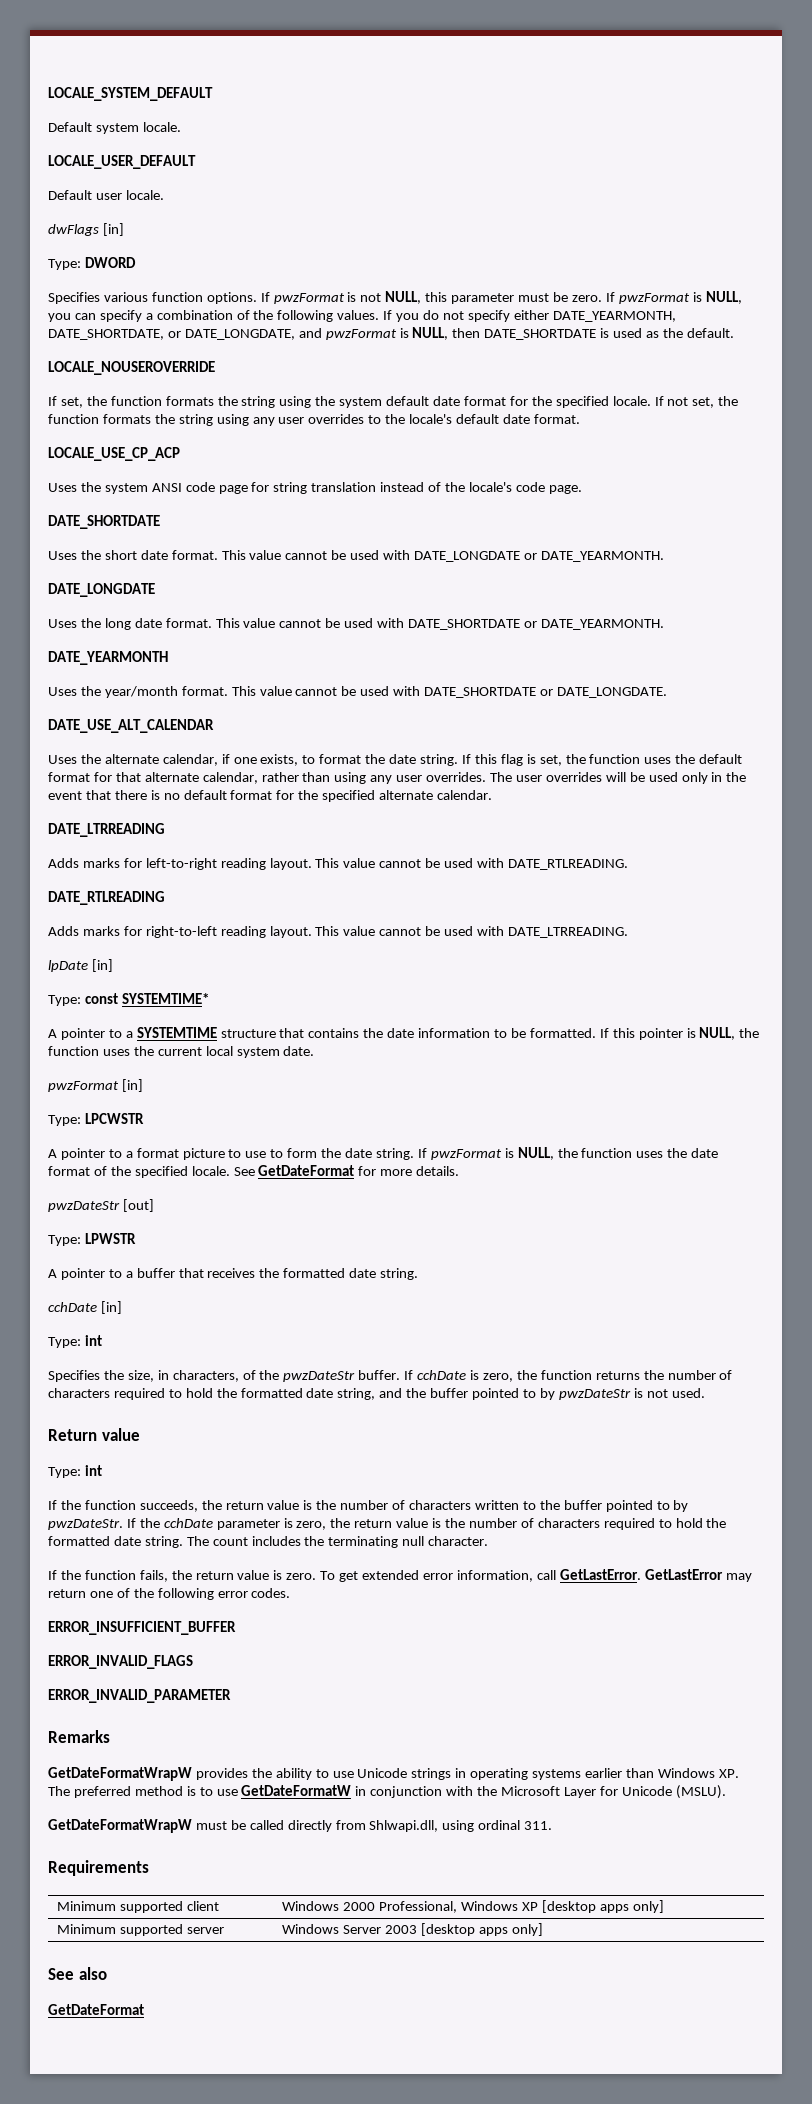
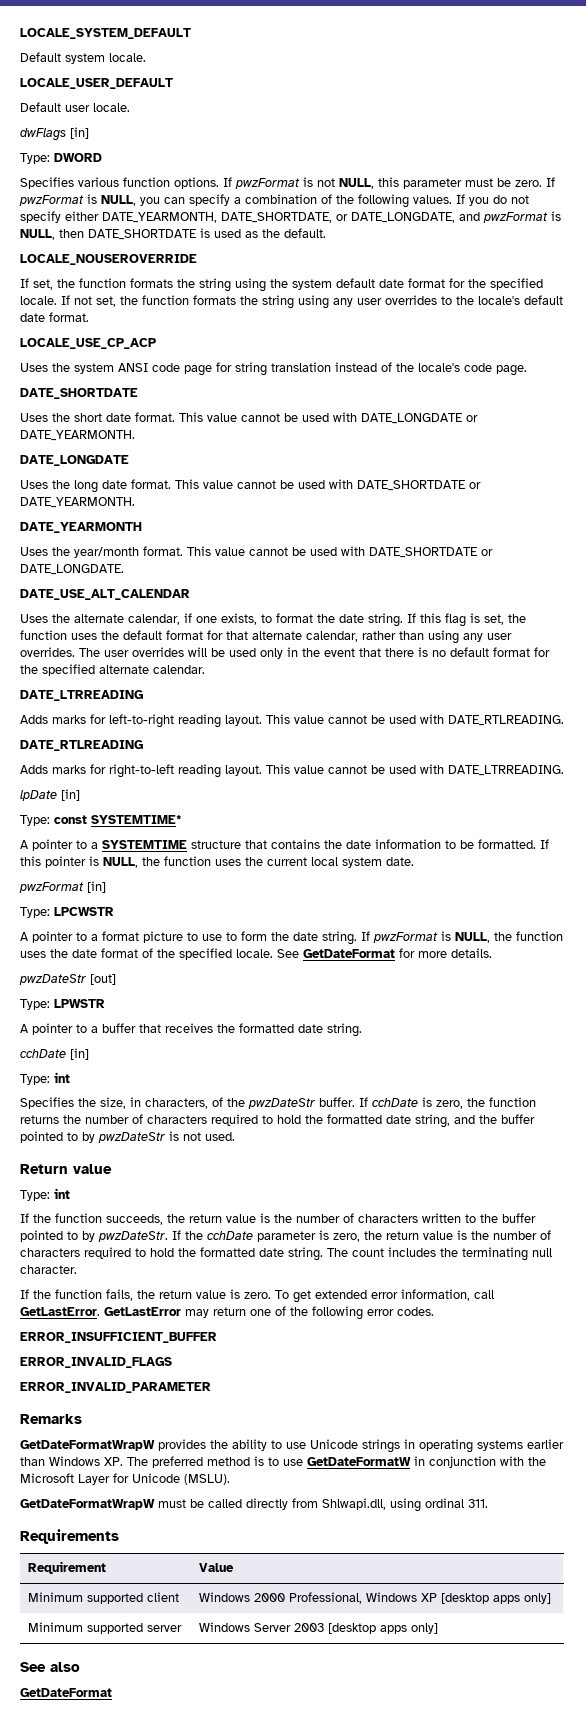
(149, 1868) none -> [28,1561,107,1574] [199,1563,235,1572] // Requirement | Value

